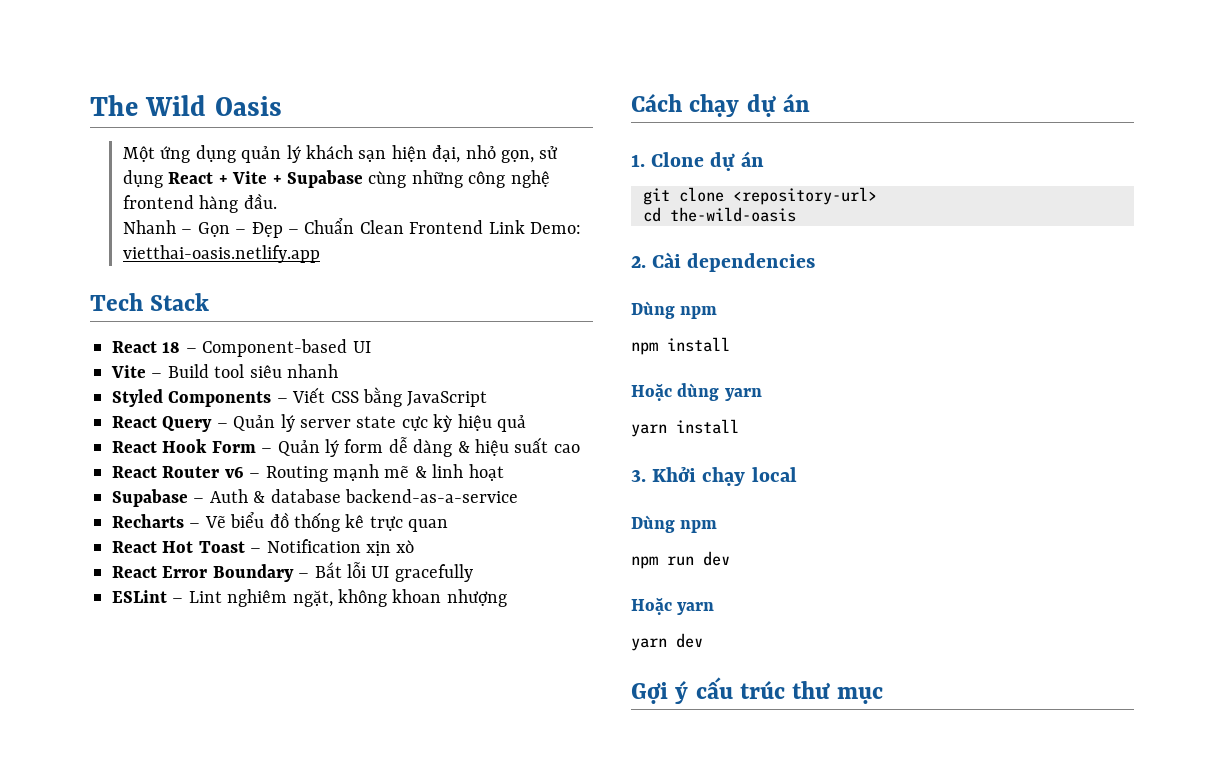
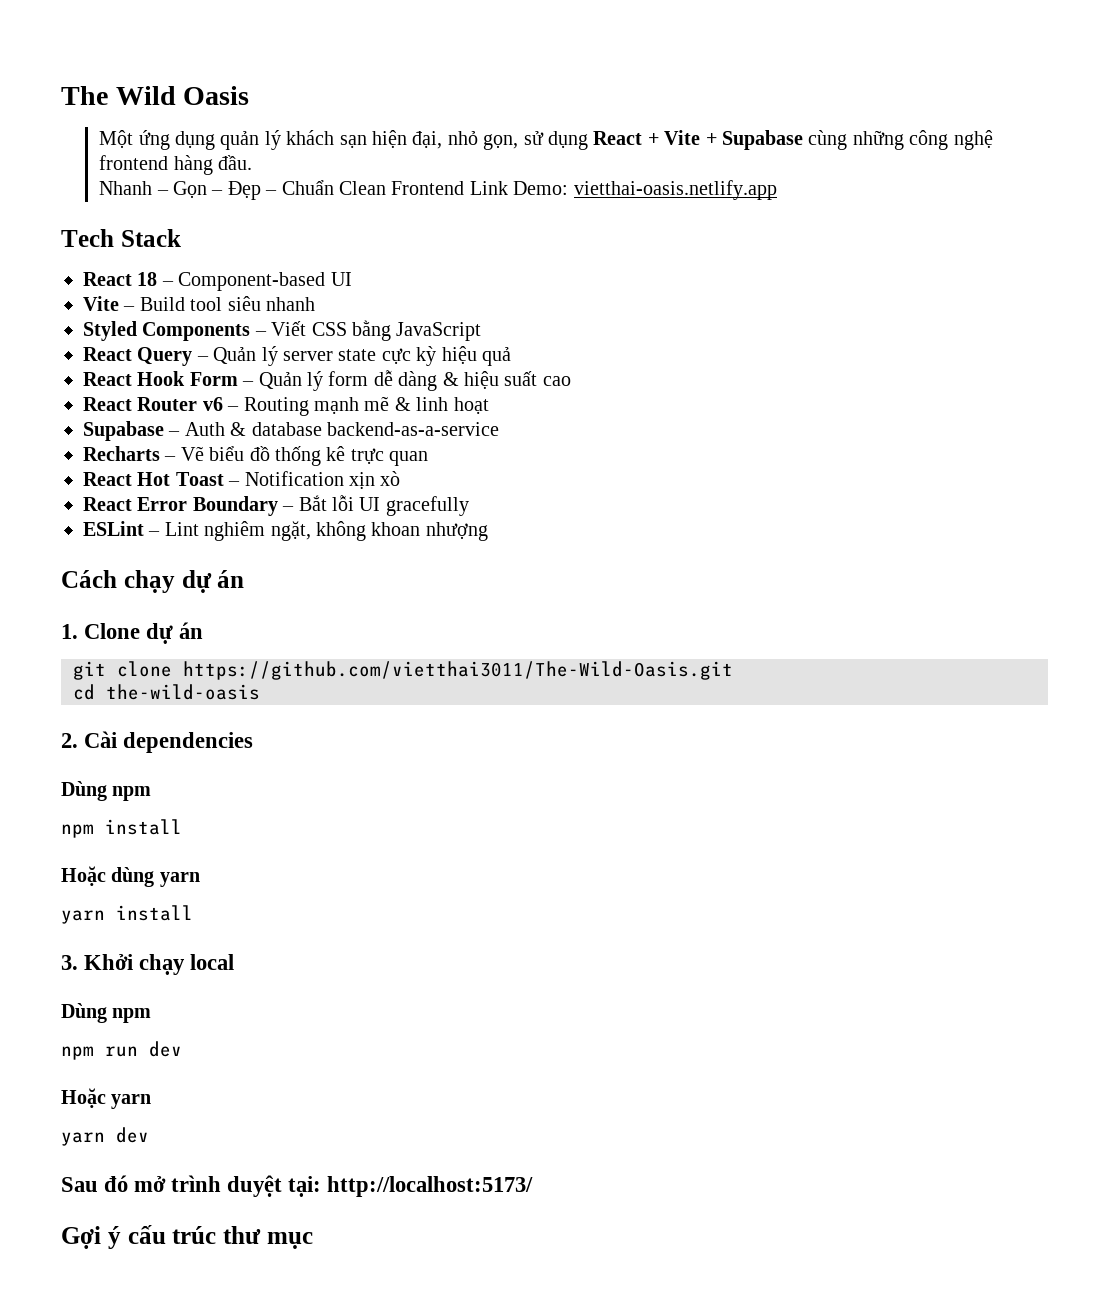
[733,187,877,205] <repository-url> -> [183,661,733,680] https://github.com/vietthai3011/The-Wild-Oasis.git
(703, 640) none -> [61,1175,534,1197] // Sau đó mở trình duyệt tại: http://localhost:5173/

